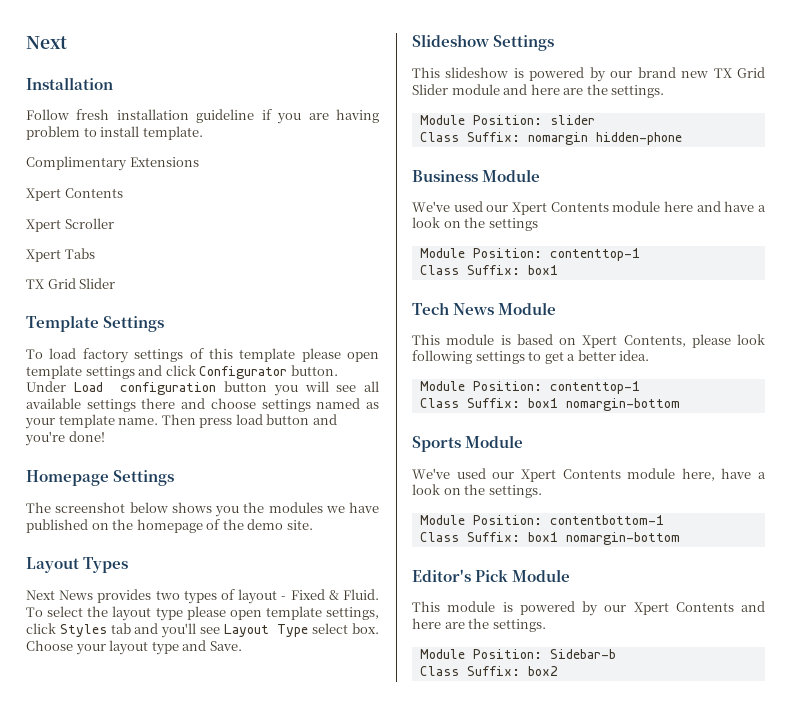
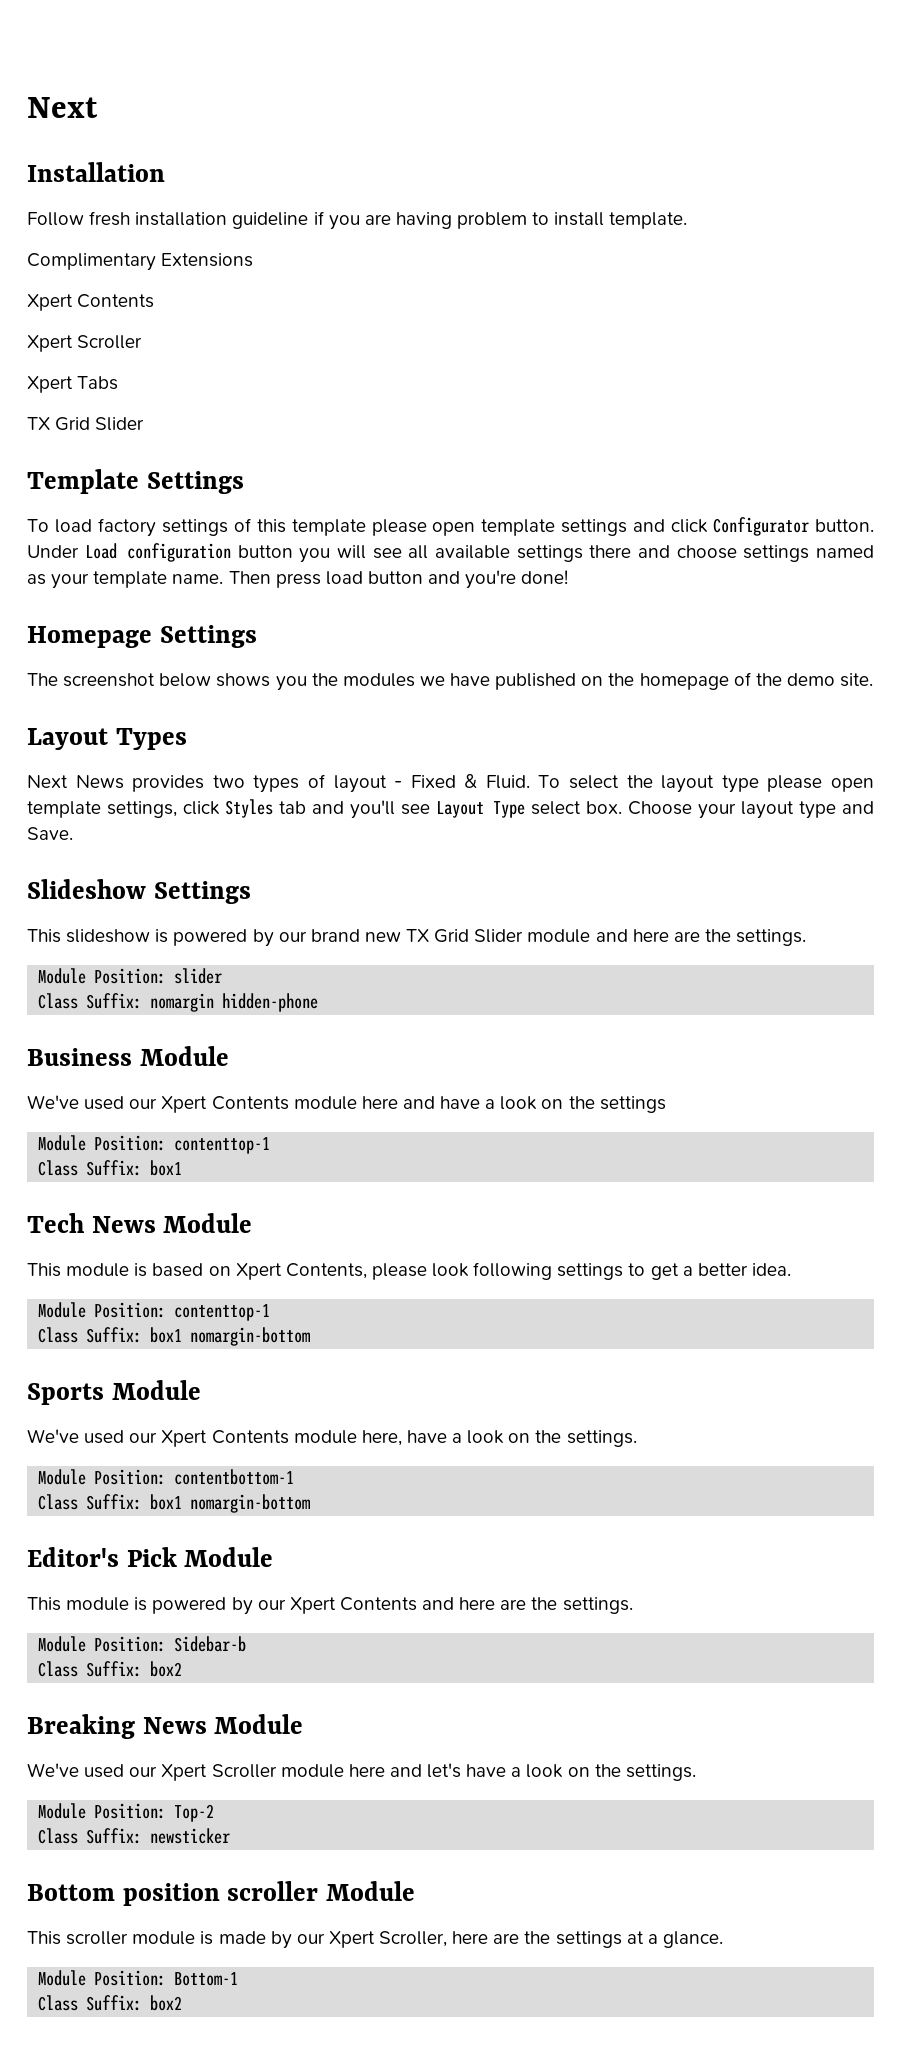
(558, 671) none -> [27,1714,304,1739] [27,1763,696,1781] [38,1803,215,1822] [38,1828,231,1844] [27,1881,416,1906] [27,1931,723,1949] [38,1970,239,1986] [38,1995,183,2011] // Breaking News Module // We've used our Xpert Scroller module here and let's have a look on the settings. // Module Position: Top-2 // Class Suffix: newsticker // Bottom position scroller Module // This scroller module is made by our Xpert Scroller, here are the settings at a glance. // Module Position: Bottom-1 // Class Suffix: box2

